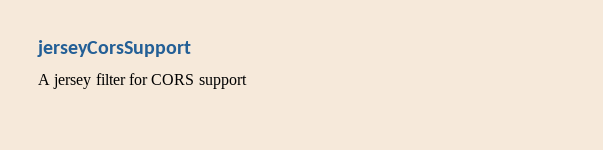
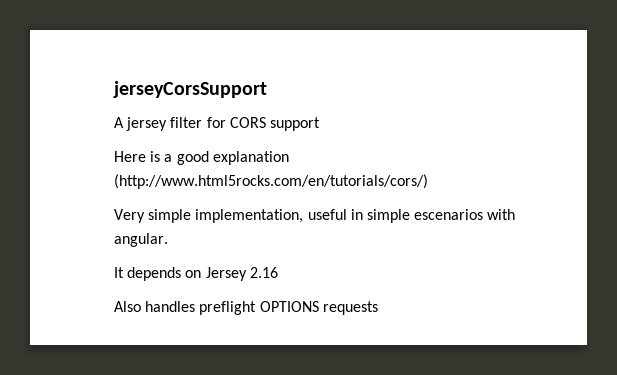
(247, 82) none -> [114,151,289,165] [114,174,428,189] [114,209,516,223] [114,233,168,247] [114,267,278,281] [114,301,378,315] // Here is a good explanation (http://www.html5rocks.com/en/tutorials/cors/) // Very simple implementation, useful in simple escenarios with angular. // It depends on Jersey 2.16 // Also handles preflight OPTIONS requests

